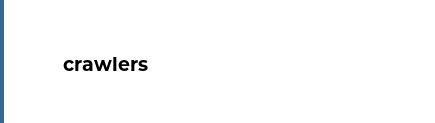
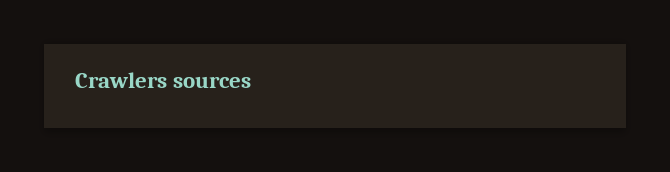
[63,57,148,71] crawlers -> [75,72,252,88] Crawlers sources

